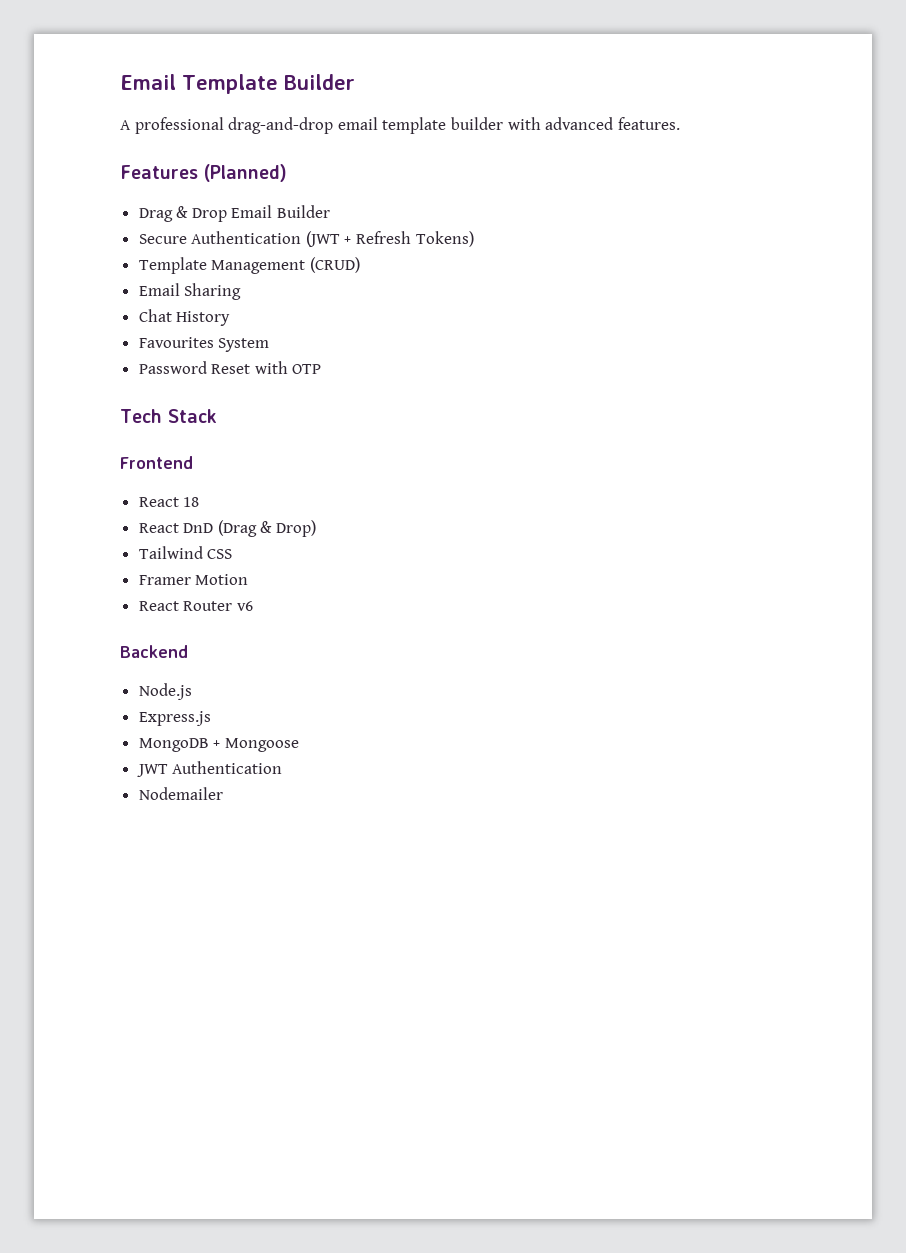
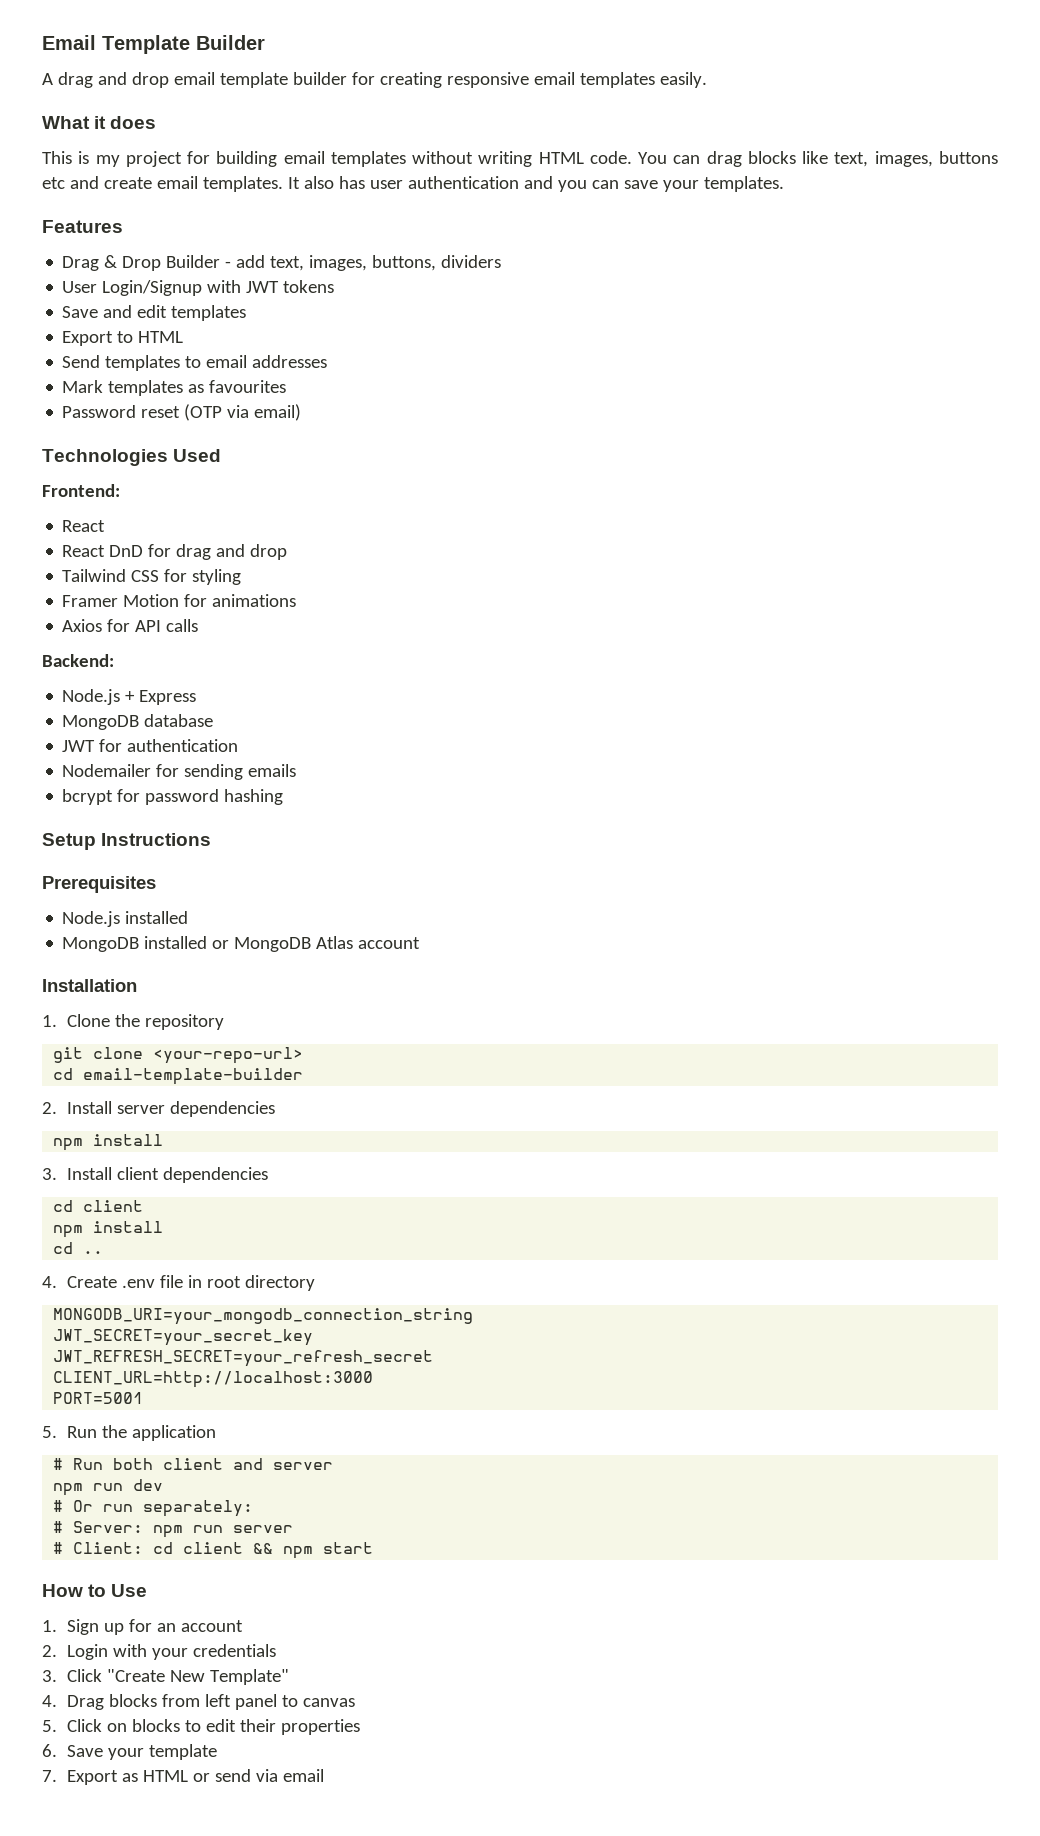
[134,117,680,134] professional drag-and-drop email template builder with advanced features. -> [57,72,707,88] [42,116,157,129] [42,151,999,167] [42,176,784,192] drag and drop email template builder for creating responsive email templates easily. // What it does // This is my project for building email templates without writing HTML code. You can drag blocks like text, images, buttons etc and create email templates. It also has user authentication and you can save your templates.
[204,164,287,182] (Planned) -> (123, 226) none
[231,205,331,218] [138,231,474,247] [138,257,360,274] [138,283,242,300] [138,309,231,326] [138,337,270,352] [138,361,322,374] [120,409,217,423] [120,456,193,469] [138,497,200,507] Email Builder // Secure Authentication (JWT + Refresh Tokens) // Template Management (CRUD) // Email Sharing // Chat History // Favourites System // Password Reset with OTP // Tech Stack // Frontend // React 18 -> [166,255,502,271] [62,280,335,296] [62,305,247,321] [62,331,184,346] [62,355,328,371] [62,380,287,396] [62,404,302,421] [42,449,222,466] [42,484,120,497] [62,520,106,532] Builder - add text, images, buttons, dividers // User Login/Signup with JWT tokens // Save and edit templates // Export to HTML // Send templates to email addresses // Mark templates as favourites // Password reset (OTP via email) // Technologies Used // Frontend: // React
[217,520,317,537] (Drag & Drop) -> [148,544,288,560] for drag and drop
(233, 554) none -> [164,569,242,585] for styling
[138,601,253,611] [120,645,188,658] [138,683,192,700] [138,711,211,726] [138,738,299,752] [136,761,283,777] // React Router v6 // Backend // Node.js // Express.js // MongoDB + Mongoose // JWT Authentication -> [184,594,297,607] [62,619,199,632] [42,654,114,667] [62,689,197,705] [62,714,214,730] [62,739,239,752] for animations // Axios for API calls // Backend: // Node.js + Express // MongoDB database // JWT for authentication
(223, 793) none -> [156,764,297,780] [62,789,284,805] [42,833,212,850] [42,876,156,893] [62,911,189,927] [62,936,421,952] [42,979,137,992] [42,1014,224,1030] [53,1047,304,1064] [53,1068,304,1085] [42,1101,275,1117] [53,1134,164,1151] [42,1167,268,1183] [53,1200,144,1212] [53,1221,164,1238] [53,1242,104,1254] [42,1275,315,1291] [53,1308,474,1325] [53,1329,314,1346] [53,1350,434,1367] [53,1371,374,1388] [53,1392,144,1404] [42,1425,216,1441] [53,1458,334,1470] [53,1479,164,1496] [53,1500,254,1517] [53,1521,294,1538] [53,1542,374,1559] [42,1584,148,1597] [42,1619,243,1635] [42,1644,276,1660] [42,1669,289,1685] [42,1694,355,1710] [42,1719,360,1735] [42,1744,217,1760] [42,1769,324,1785] for sending emails // bcrypt for password hashing // Setup Instructions // Prerequisites // Node.js installed // MongoDB installed or MongoDB Atlas account // Installation // 1. Clone the repository // git clone <your-repo-url> // cd email-template-builder // 2. Install server dependencies // npm install // 3. Install client dependencies // cd client // npm install // cd .. // 4. Create .env file in root directory // MONGODB_URI=your_mongodb_connection_string // JWT_SECRET=your_secret_key // JWT_REFRESH_SECRET=your_refresh_secret // CLIENT_URL=http://localhost:3000 // PORT=5001 // 5. Run the application // # Run both client and server // npm run dev // # Or run separately: // # Server: npm run server // # Client: cd client && npm start // How to Use // 1. Sign up for an account // 2. Login with your credentials // 3. Click "Create New Template" // 4. Drag blocks from left panel to canvas // 5. Click on blocks to edit their properties // 6. Save your template // 7. Export as HTML or send via email

